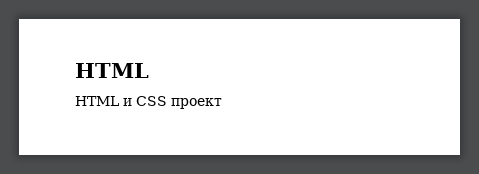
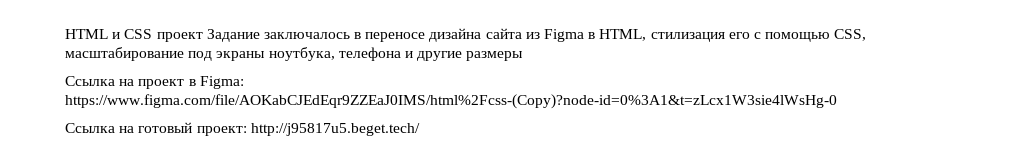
[75,63,149,78] [75,96,119,106] HTML // HTML -> [65,29,108,39] HTML
(222, 103) none -> [206,28,867,42] [65,47,524,61] [65,76,244,89] [65,94,837,109] [65,122,420,136] Задание заключалось в переносе дизайна сайта из Figma в HTML, стилизация его с помощью CSS, масштабирование под экраны ноутбука, телефона и другие размеры // Ссылка на проект в Figma: https://www.figma.com/file/AOKabCJEdEqr9ZZEaJ0IMS/html%2Fcss-(Copy)?node-id=0%3A1&t=zLcx1W3sie4lWsHg-0 // Ссылка на готовый проект: http://j95817u5.beget.tech/

